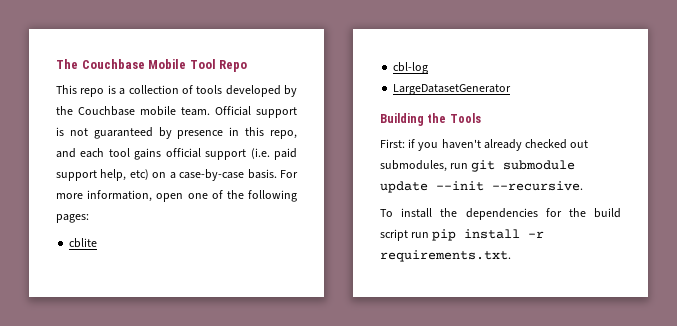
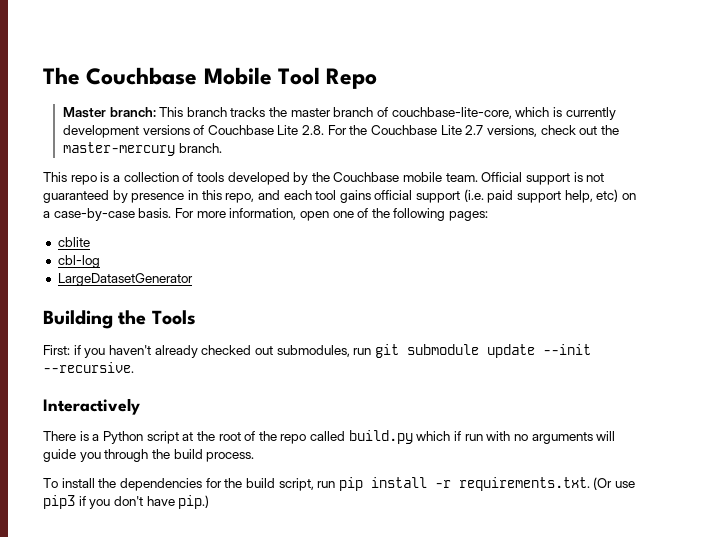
(248, 66) none -> [62,107,616,120] [62,125,619,138] [62,142,222,156] // Master branch: This branch tracks the master branch of couchbase-lite-core, which is currently development versions of Couchbase Lite 2.8. For the Couchbase Lite 2.7 versions, check out the master-mercury branch.
(583, 186) none -> [43,398,140,415] [43,430,616,444] [43,449,255,462] // Interactively // There is a Python script at the root of the repo called build.py which if run with no arguments will guide you through the build process.
[380,229,408,241] script -> [278,478,314,491] script,
(511, 256) none -> [593,477,636,490] [43,495,210,509] (Or use pip3 if you don't have pip.)

